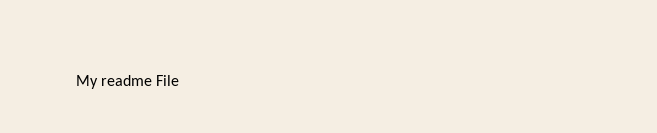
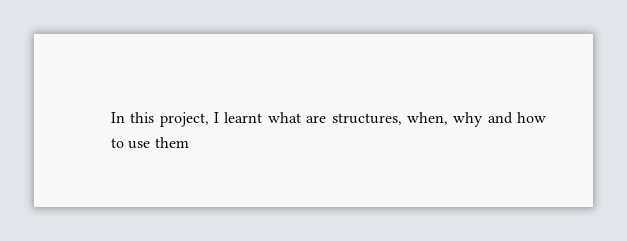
[76,75,180,89] My readme File -> [111,112,546,127] [111,137,189,149] In this project, I learnt what are structures, when, why and how to use them

